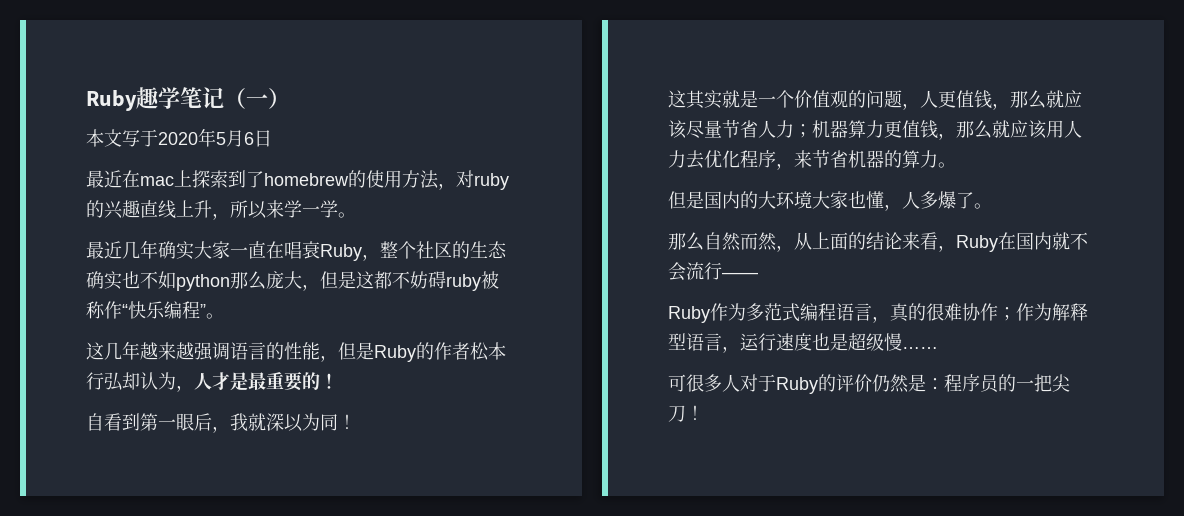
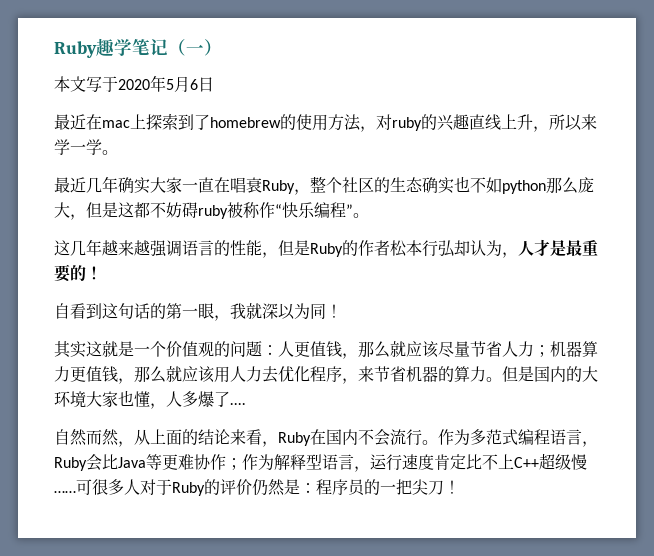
[140,413,212,431] 第一眼后 -> [102,303,214,319] 这句话的第一眼
[668,90,722,109] 这其实 -> [54,341,102,358] 其实这
[902,103,920,110] ， -> [262,345,278,355] ：
(956, 165) // -> (502, 379) none
[974,203,992,209] [668,232,704,251] 。 // 那么 -> [230,403,246,405] .... //
[1052,232,1070,250] 就 -> (358, 437) none
[722,272,758,278] [668,306,710,323] —— // Ruby -> [422,440,438,445] 。
[890,303,944,322] 真的很 -> [54,454,178,471] Ruby会比Java等更
[812,333,848,351] 也是 -> [434,454,539,471] 肯定比不上C++
(938, 348) // -> (76, 492) none

